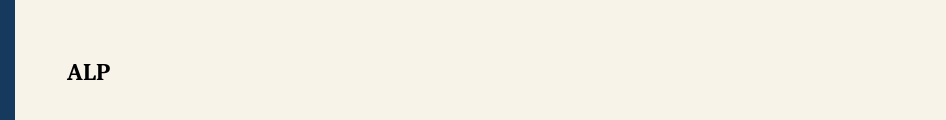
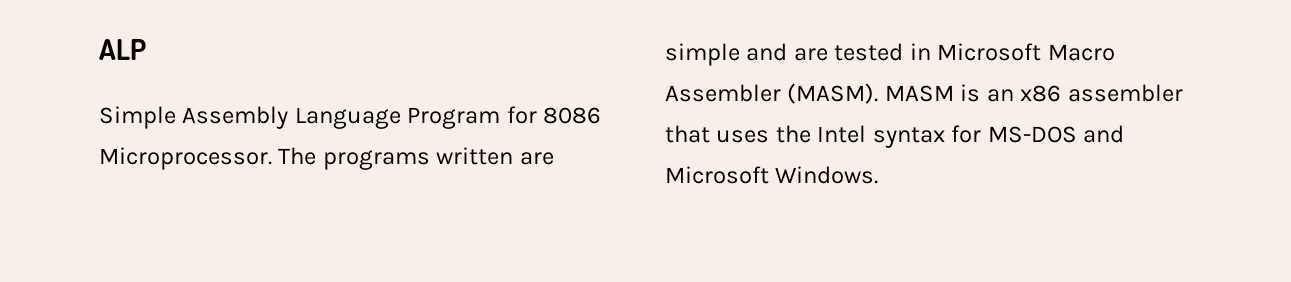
(110, 72) none -> [99,106,602,129] [99,147,554,170] [665,43,1115,66] [665,83,1183,104] [665,125,1125,148] [665,166,879,184] // Simple Assembly Language Program for 8086 Microprocessor. The programs written are simple and are tested in Microsoft Macro Assembler (MASM). MASM is an x86 assembler that uses the Intel syntax for MS-DOS and Microsoft Windows.

